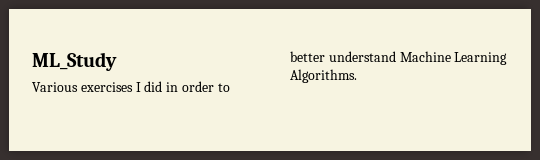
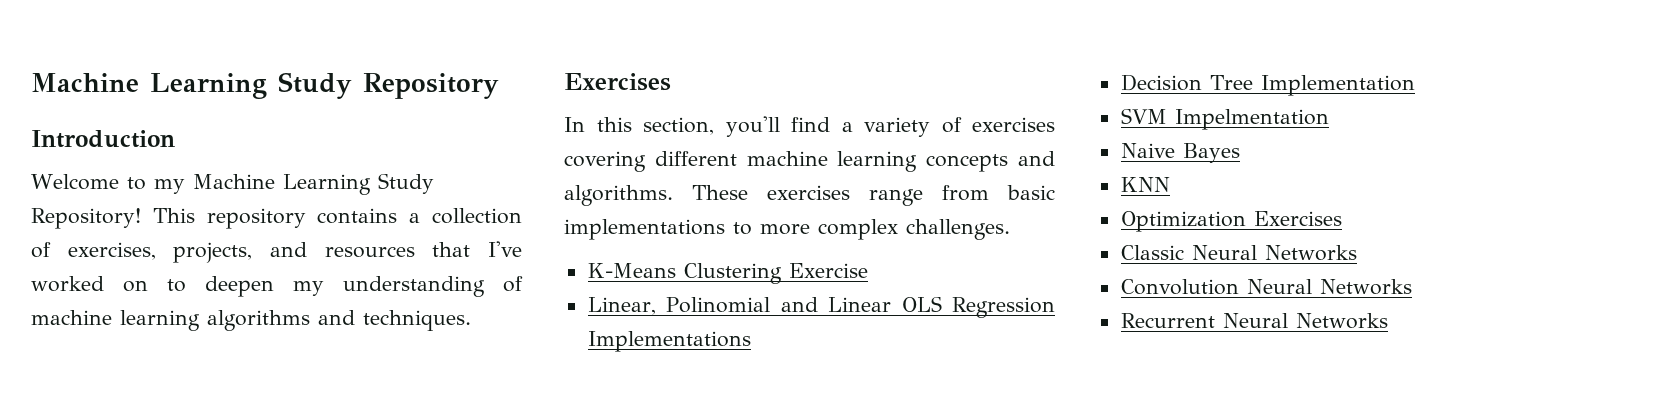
[32,52,117,71] [32,81,230,92] [290,51,508,65] [290,69,357,83] ML_Study // Various exercises I did in order to better understand Machine Learning Algorithms. -> [31,72,499,99] [31,130,175,148] [31,173,434,195] [31,208,522,229] [31,241,522,263] [31,276,523,297] [31,310,471,331] [564,73,671,91] [564,116,1055,137] [564,151,1055,172] [564,185,1055,206] [564,219,1010,240] [587,263,868,284] [587,296,1055,318] [587,331,751,352] [1120,74,1415,96] [1120,108,1329,130] [1120,143,1240,163] [1120,177,1170,192] [1120,211,1342,232] [1120,245,1357,261] [1120,279,1412,295] [1120,313,1388,329] Machine Learning Study Repository // Introduction // Welcome to my Machine Learning Study Repository! This repository contains a collection of exercises, projects, and resources that I've worked on to deepen my understanding of machine learning algorithms and techniques. // Exercises // In this section, you'll find a variety of exercises covering different machine learning concepts and algorithms. These exercises range from basic implementations to more complex challenges. // K-Means Clustering Exercise // Linear, Polinomial and Linear OLS Regression Implementations // Decision Tree Implementation // SVM Impelmentation // Naive Bayes // KNN // Optimization Exercises // Classic Neural Networks // Convolution Neural Networks // Recurrent Neural Networks

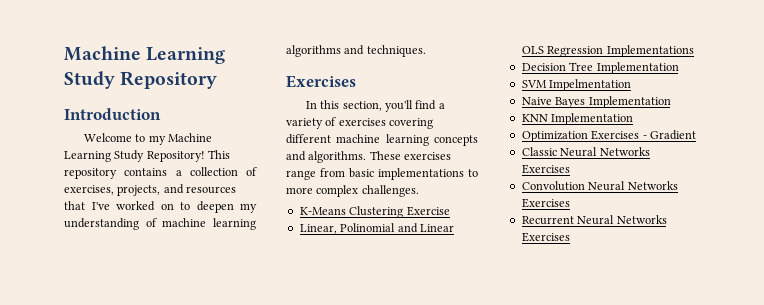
(1240, 153) none -> [588,96,671,108] Implementation
(1170, 184) none -> [551,113,634,125] Implementation
(1342, 218) none -> [642,130,696,140] - Gradient
(1357, 253) none -> [521,164,570,174] Exercises
(1412, 287) none -> [521,198,570,208] Exercises
(1388, 321) none -> [521,232,570,242] Exercises

